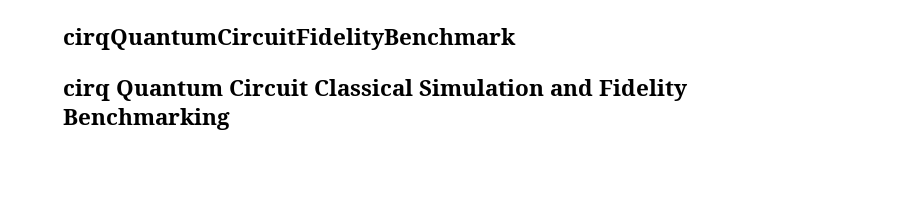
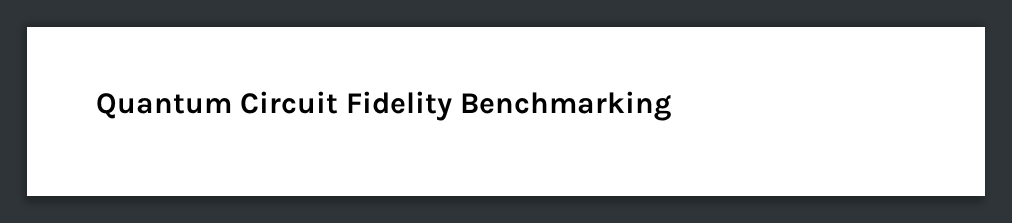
[63,28,516,50] [63,79,594,101] cirqQuantumCircuitFidelityBenchmark // cirq Quantum Circuit Classical Simulation and -> [96,91,339,119] Quantum Circuit

